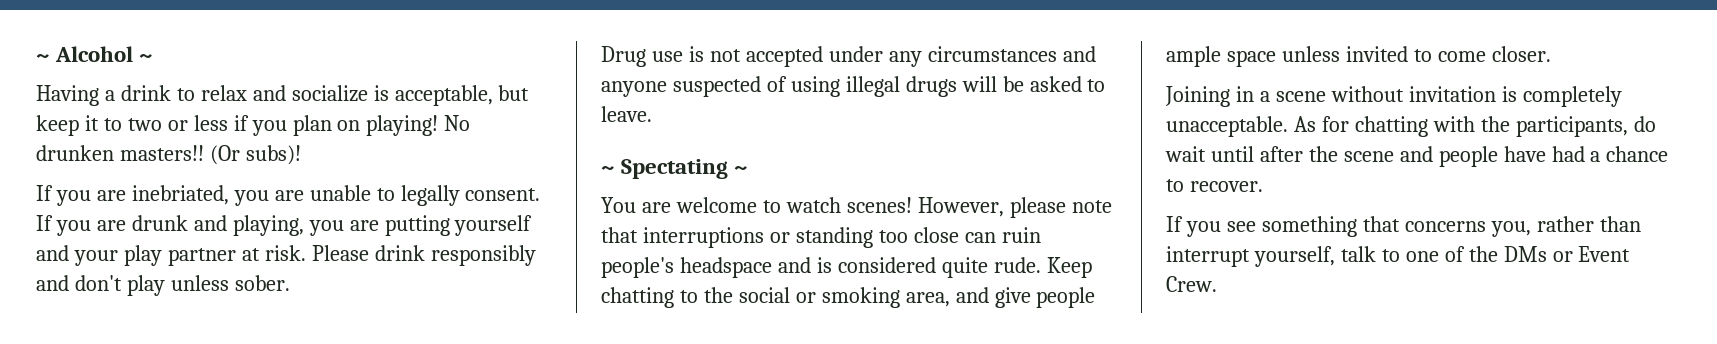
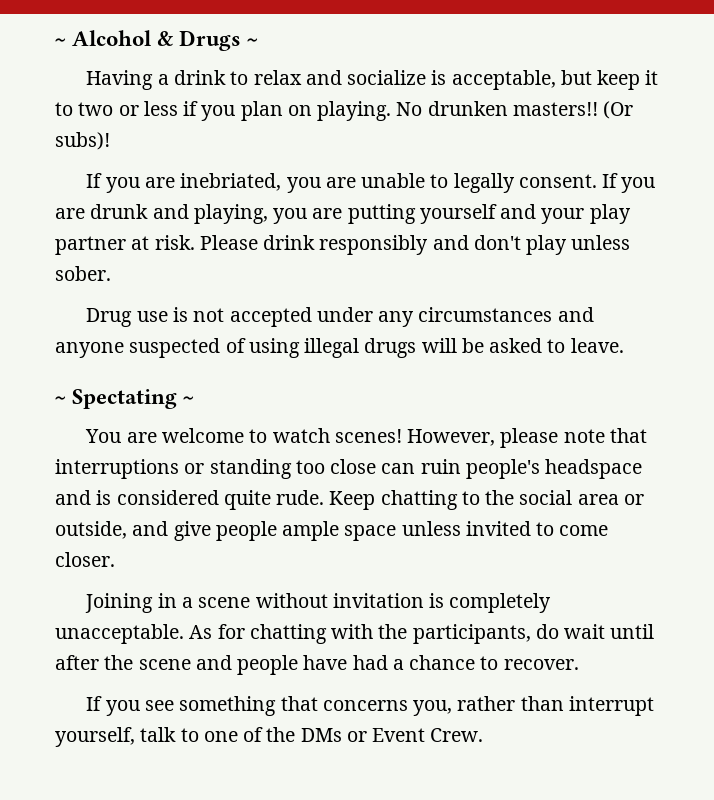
(134, 54) none -> [157,30,242,51] & Drugs
[366,115,439,136] playing! -> [317,101,392,121] playing.
[795,287,950,308] or smoking area, -> [577,494,644,505] [55,521,127,539] area or outside,

